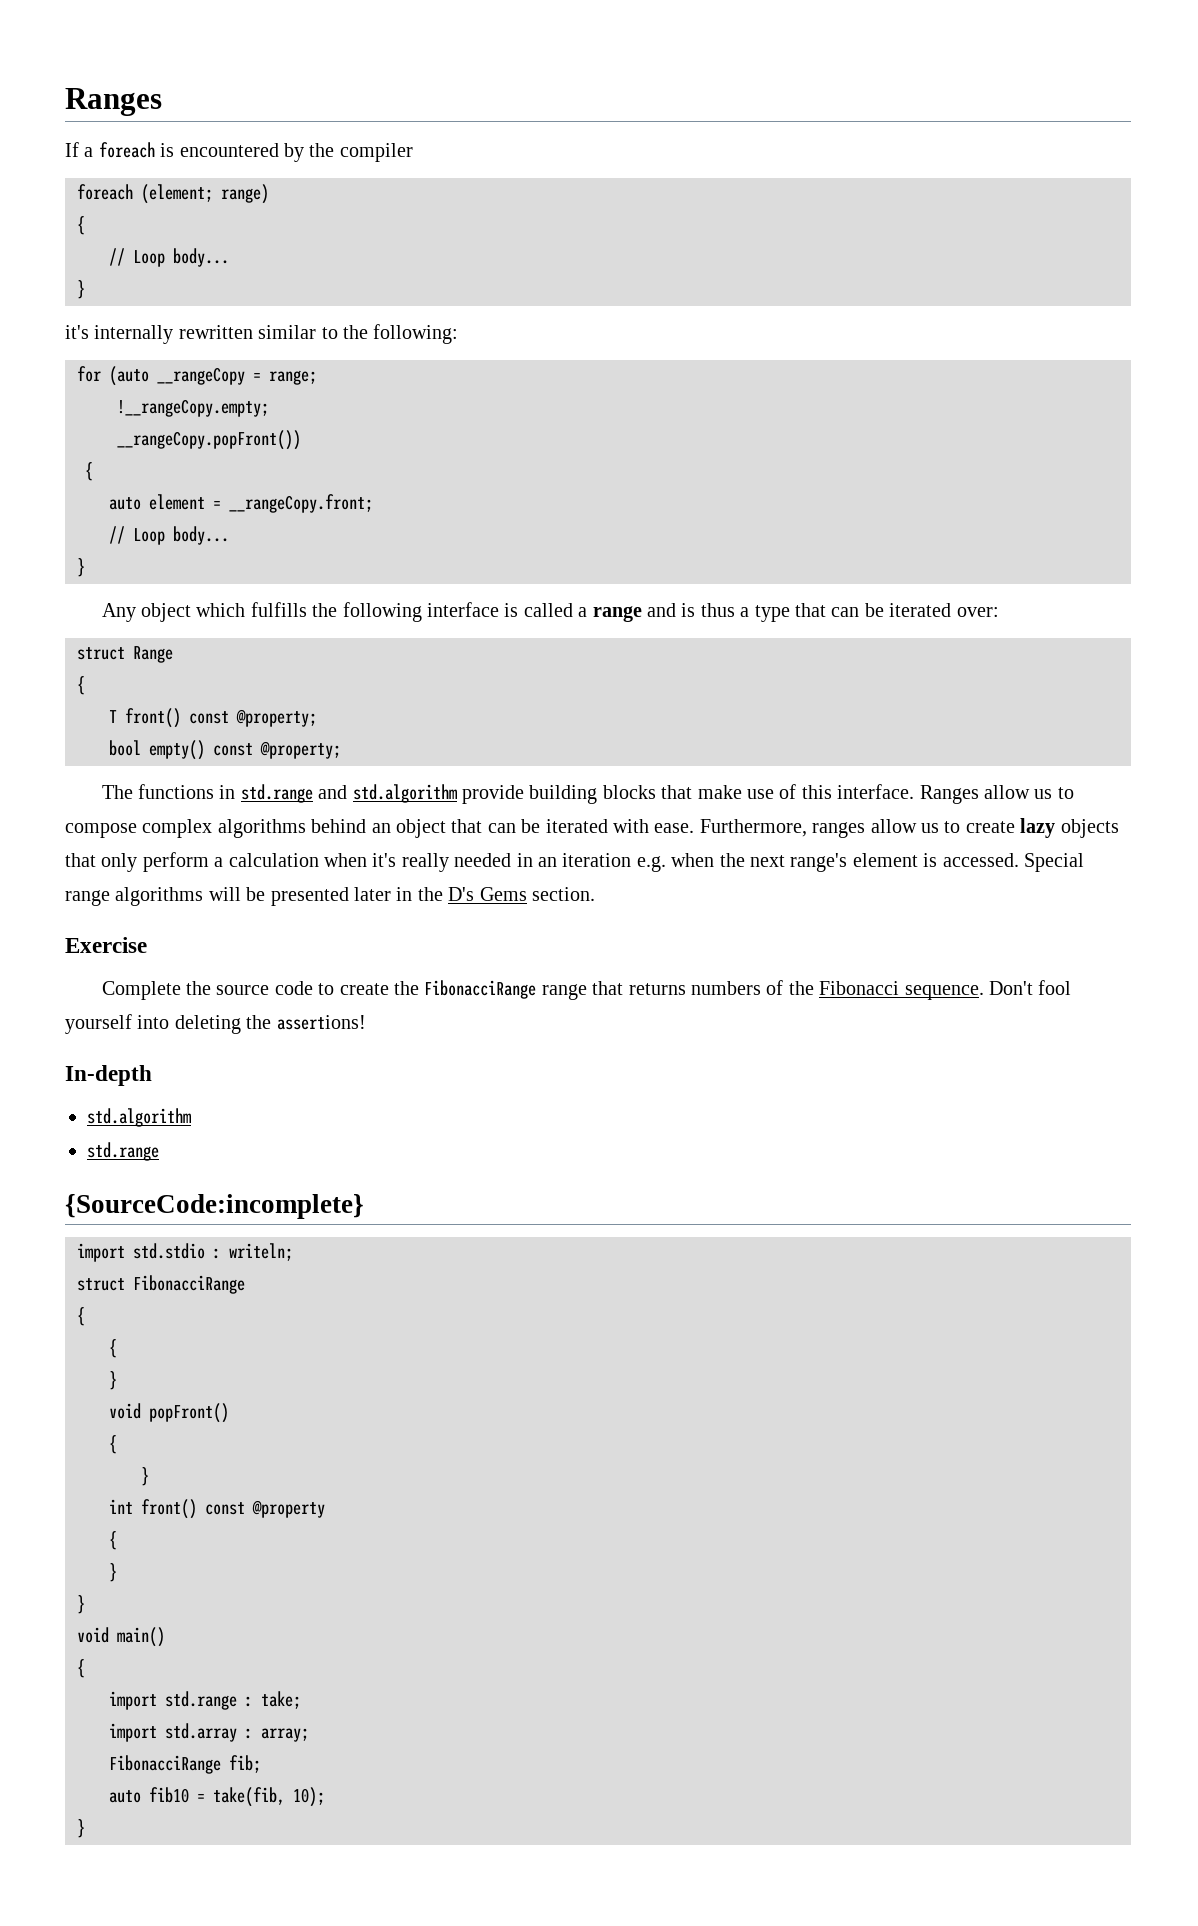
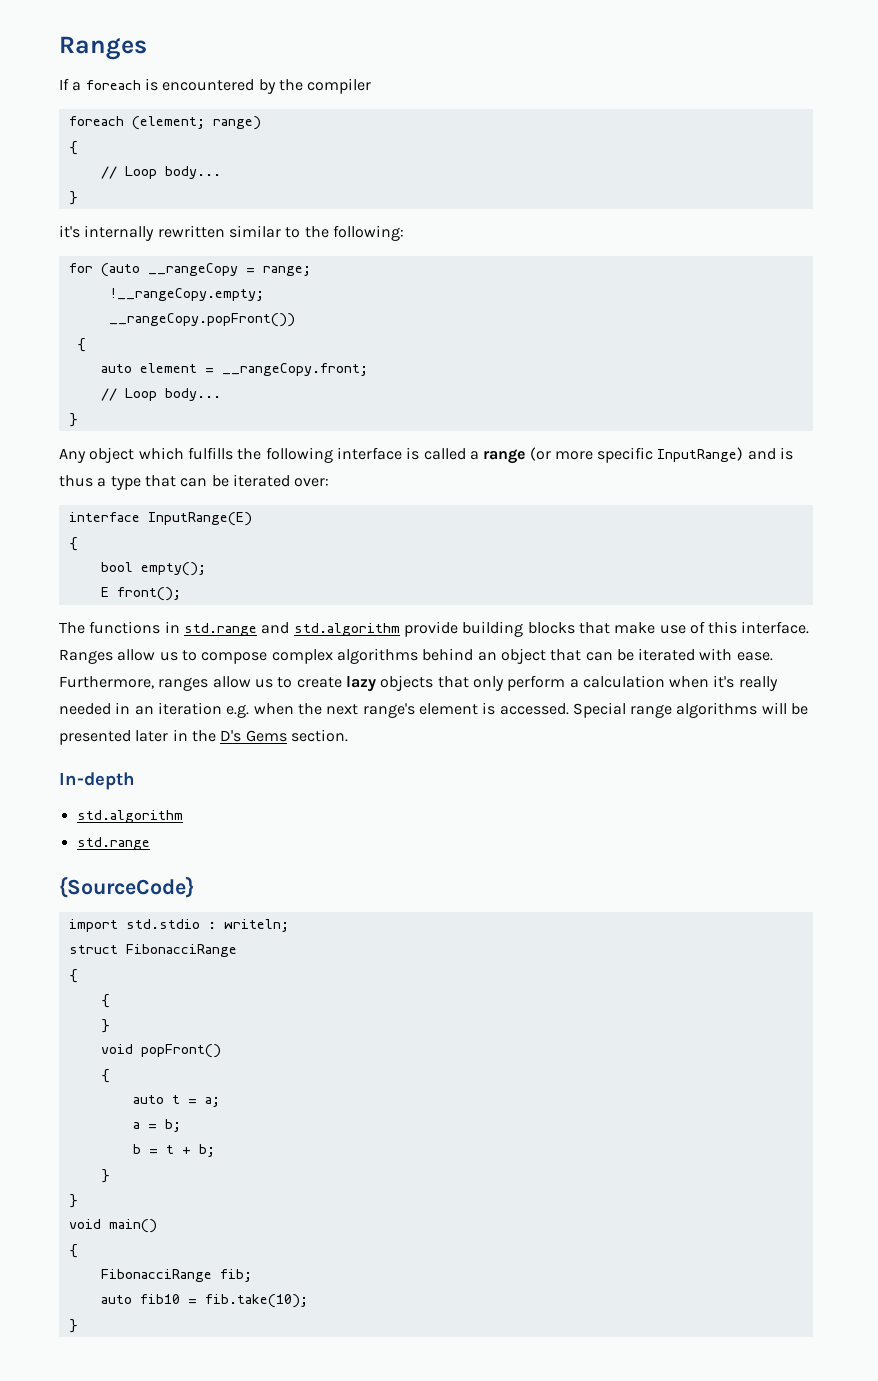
(642, 614) none -> [529,447,744,463] (or more specific InputRange)
[77,646,173,663] [77,676,85,695] [109,708,317,728] [109,740,341,760] struct Range // { // T front() const @property; // bool empty() const @property; -> [68,512,252,526] [68,537,78,551] [100,562,206,576] [100,587,181,601] interface InputRange(E) // { // bool empty(); // E front();
[65,937,147,953] [101,980,1072,1000] [65,1014,366,1034] // Exercise // Complete the source code to create the FibonacciRange range that returns numbers of the Fibonacci sequence. Don't fool yourself into deleting the assertions! -> (348, 735) none
[65,1194,364,1219] {SourceCode:incomplete} -> [59,876,194,898] {SourceCode}
[141,1467,149,1486] [109,1499,325,1519] [109,1531,117,1550] } // int front() const @property // { -> [132,1095,220,1107] [132,1119,181,1132] [132,1144,215,1157] auto t = a; // a = b; // b = t + b;
[109,1691,301,1710] [109,1723,309,1742] // import std.range : take; // import std.array : array; -> (78, 1251) none
[213,1787,325,1807] take(fib, 10); -> [204,1294,308,1308] fib.take(10);

